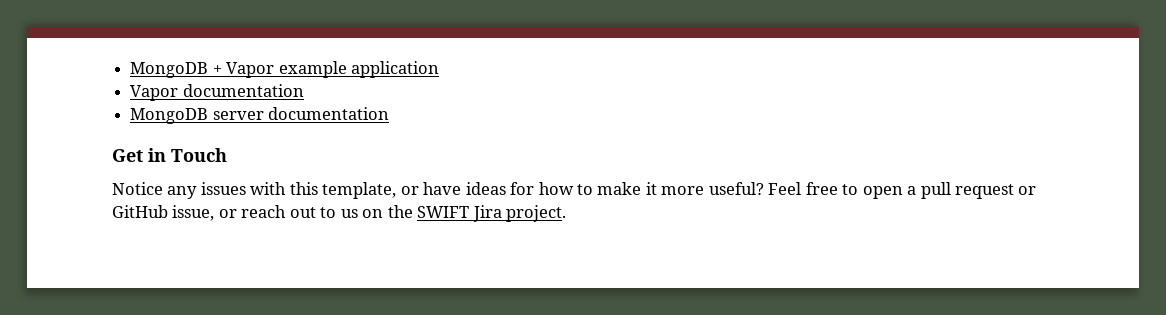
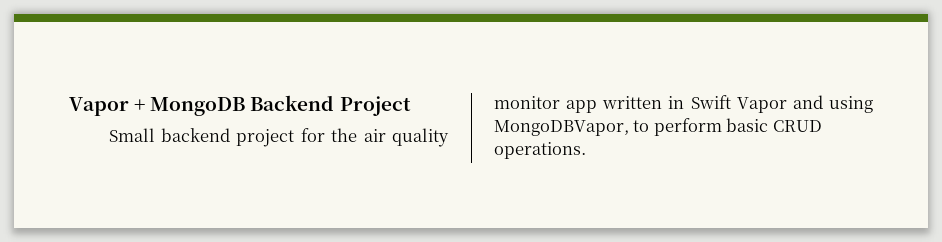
[130,61,439,78] [130,84,304,101] [130,107,390,124] [112,148,227,162] [112,182,1037,199] [112,205,567,222] MongoDB + Vapor example application // Vapor documentation // MongoDB server documentation // Get in Touch // Notice any issues with this template, or have ideas for how to make it more useful? Feel free to open a pull request or GitHub issue, or reach out to us on the SWIFT Jira project. -> [69,95,411,116] [108,128,449,147] [494,95,873,113] [494,118,822,136] [494,142,586,159] Vapor + MongoDB Backend Project // Small backend project for the air quality monitor app written in Swift Vapor and using MongoDBVapor, to perform basic CRUD operations.

